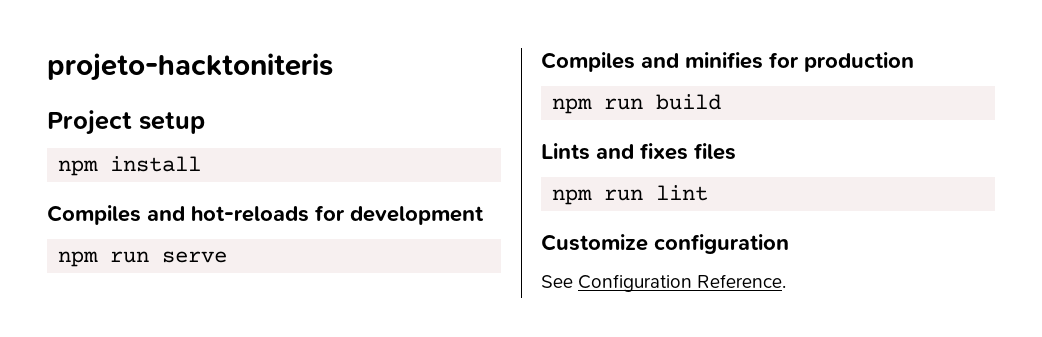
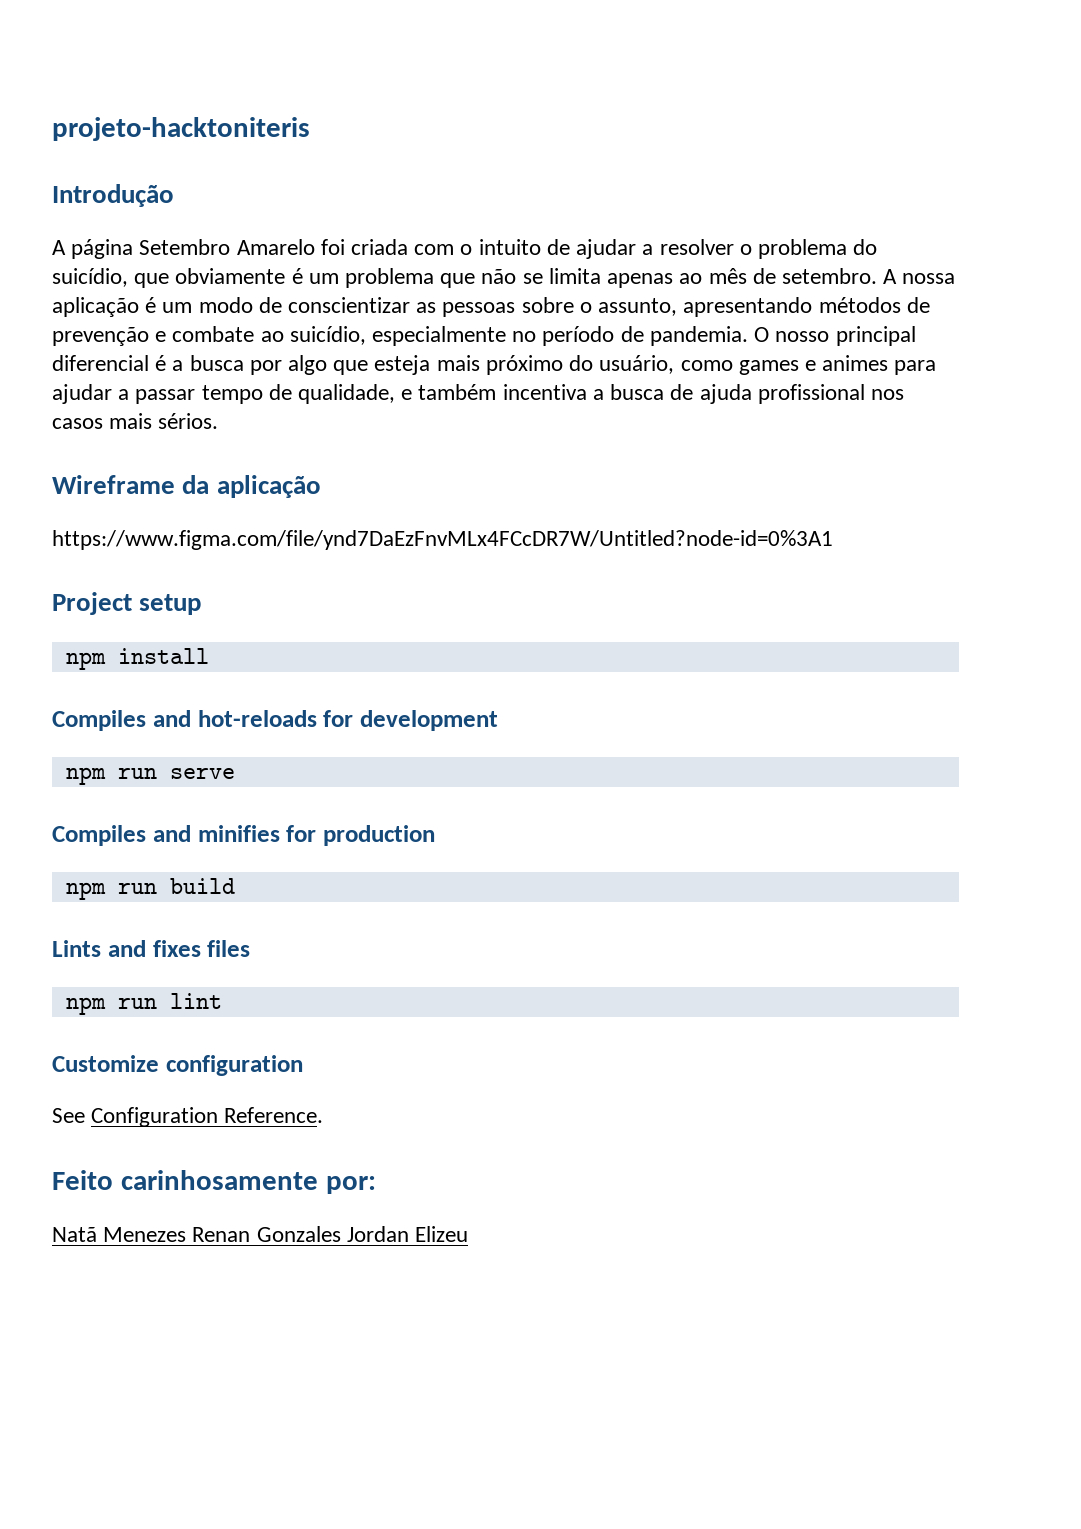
(333, 67) none -> [52,184,174,207] [52,239,878,259] [52,268,956,288] [52,297,930,317] [52,326,916,346] [52,355,937,375] [52,384,904,404] [52,413,219,429] [52,475,321,498] [52,530,833,550] // Introdução // A página Setembro Amarelo foi criada com o intuito de ajudar a resolver o problema do suicídio, que obviamente é um problema que não se limita apenas ao mês de setembro. A nossa aplicação é um modo de conscientizar as pessoas sobre o assunto, apresentando métodos de prevenção e combate ao suicídio, especialmente no período de pandemia. O nosso principal diferencial é a busca por algo que esteja mais próximo do usuário, como games e animes para ajudar a passar tempo de qualidade, e também incentiva a busca de ajuda profissional nos casos mais sérios. // Wireframe da aplicação // https://www.figma.com/file/ynd7DaEzFnvMLx4FCcDR7W/Untitled?node-id=0%3A1
(787, 281) none -> [52,1170,376,1194] [52,1226,469,1242] // Feito carinhosamente por: // Natã Menezes Renan Gonzales Jordan Elizeu

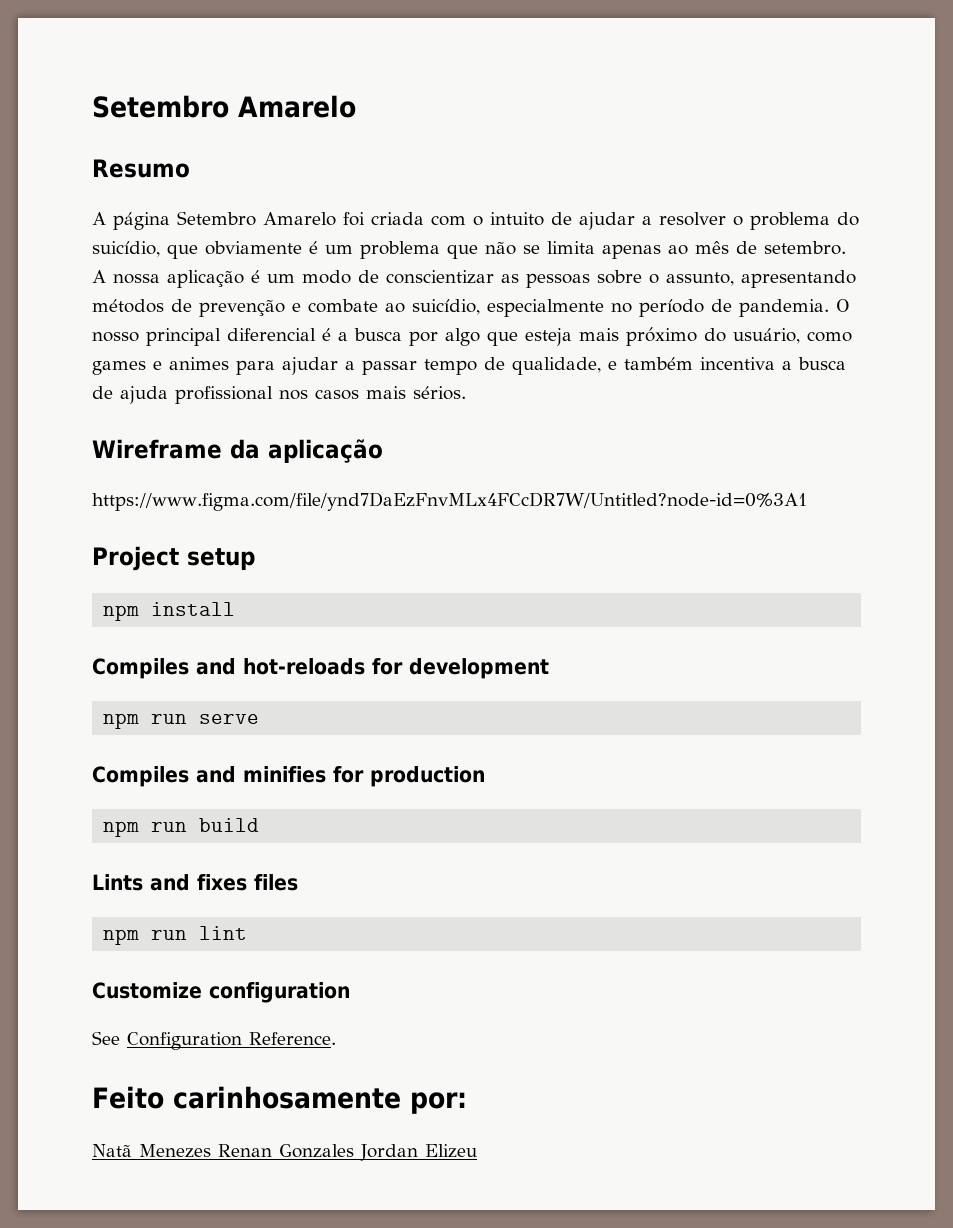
[52,117,310,141] [52,184,174,207] projeto-hacktoniteris // Introdução -> [92,95,356,118] [92,159,190,178] Setembro Amarelo // Resumo

